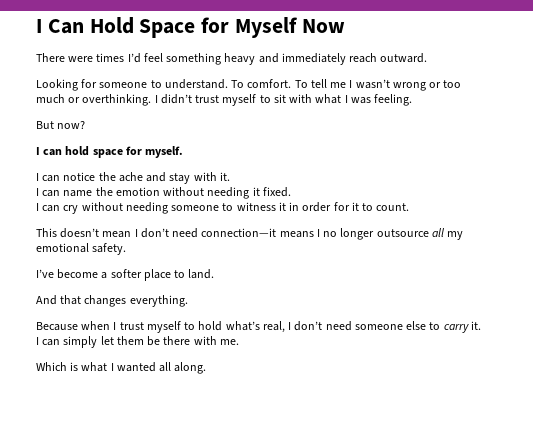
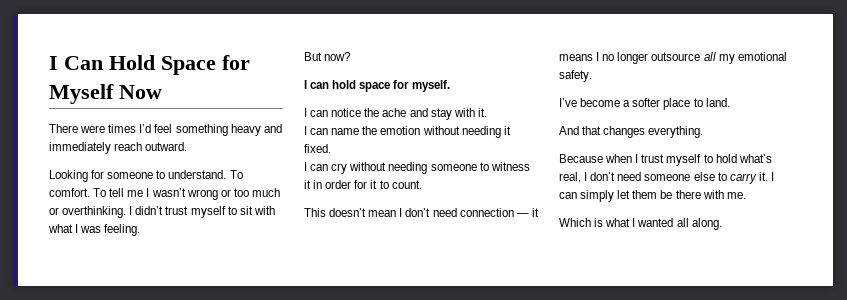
[201,228,277,237] connection—it -> [459,208,539,217] connection — it

